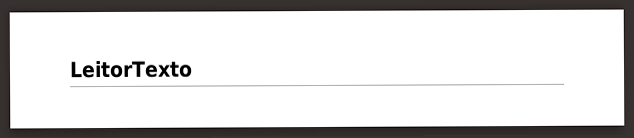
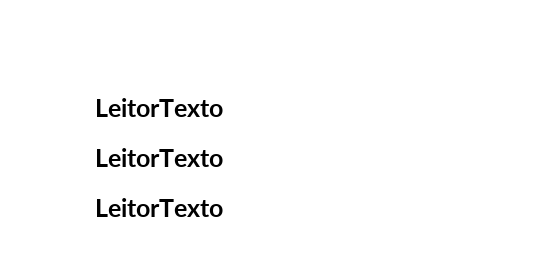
[69,60,193,79] LeitorTexto -> [95,98,223,117] [95,148,223,167] [95,198,223,217] LeitorTexto // LeitorTexto // LeitorTexto

